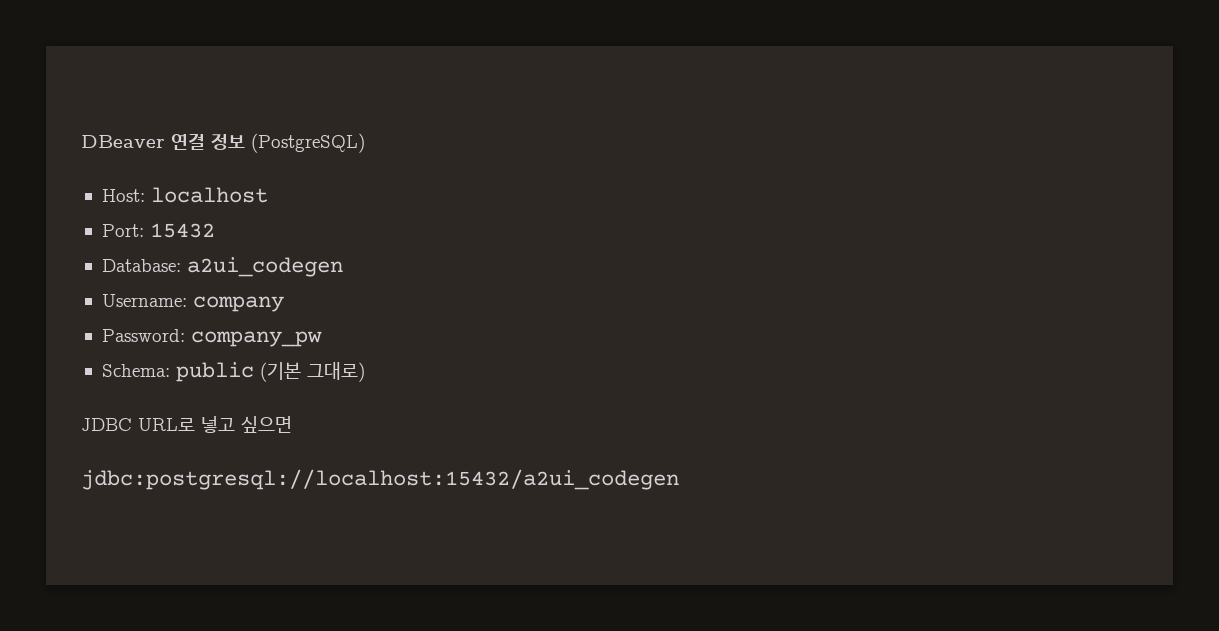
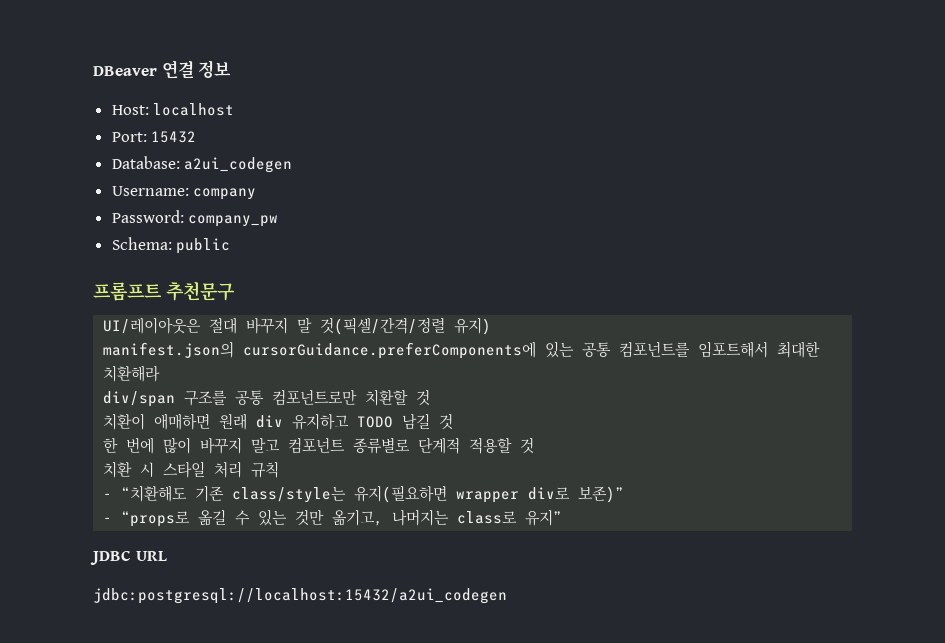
[251,133,365,153] (PostgreSQL) -> (232, 69) none
[259,362,365,382] [81,416,292,433] (기본 그대로) // JDBC URL로 넣고 싶으면 -> [93,281,235,301] [103,317,492,335] [103,341,821,359] [103,365,161,382] [103,389,431,407] [103,413,454,430] [103,437,535,454] [103,461,280,478] [103,485,625,503] [103,509,563,527] [90,550,167,565] // 프롬프트 추천문구 // UI/레이아웃은 절대 바꾸지 말 것(픽셀/간격/정렬 유지) // manifest.json의 cursorGuidance.preferComponents에 있는 공통 컴포넌트를 임포트해서 최대한 치환해라 // div/span 구조를 공통 컴포넌트로만 치환할 것 // 치환이 애매하면 원래 div 유지하고 TODO 남길 것 // 한 번에 많이 바꾸지 말고 컴포넌트 종류별로 단계적 적용할 것 // 치환 시 스타일 처리 규칙 // - “치환해도 기존 class/style는 유지(필요하면 wrapper div로 보존)” // - “props로 옮길 수 있는 것만 옮기고, 나머지는 class로 유지” // JDBC URL

